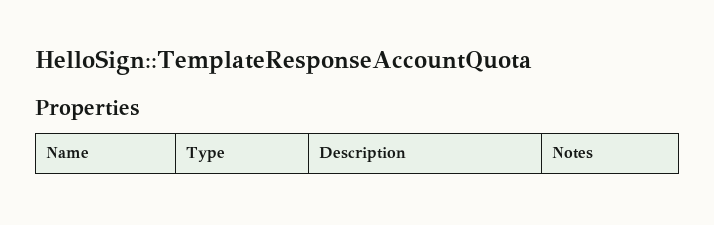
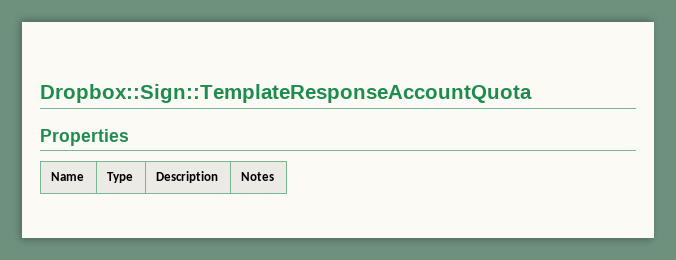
[35,50,532,75] HelloSign::TemplateResponseAccountQuota -> [40,84,532,103] Dropbox::Sign::TemplateResponseAccountQuota

